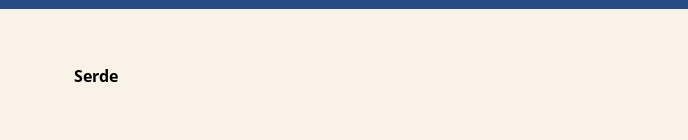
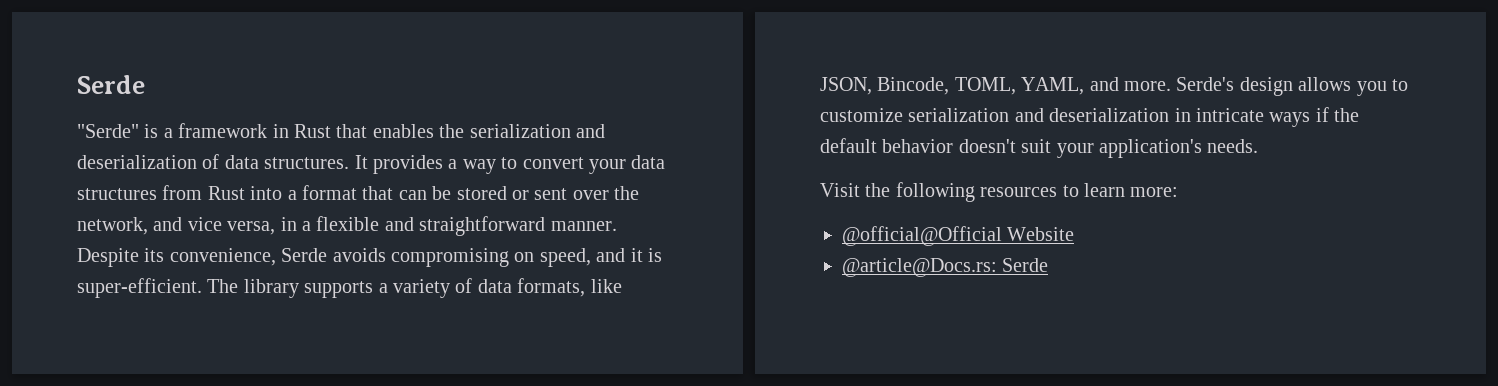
[74,69,118,82] Serde -> [77,75,145,94] [77,123,605,138] [77,154,666,174] [77,185,640,200] [77,216,617,236] [77,248,662,267] [77,278,622,298] [820,77,1408,96] [820,107,1360,127] [820,138,1259,158] [820,182,1179,202] [842,226,1075,246] [842,258,1049,277] Serde // "Serde" is a framework in Rust that enables the serialization and deserialization of data structures. It provides a way to convert your data structures from Rust into a format that can be stored or sent over the network, and vice versa, in a flexible and straightforward manner. Despite its convenience, Serde avoids compromising on speed, and it is super-efficient. The library supports a variety of data formats, like JSON, Bincode, TOML, YAML, and more. Serde's design allows you to customize serialization and deserialization in intricate ways if the default behavior doesn't suit your application's needs. // Visit the following resources to learn more: // @official@Official Website // @article@Docs.rs: Serde

